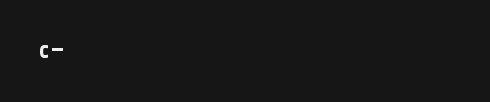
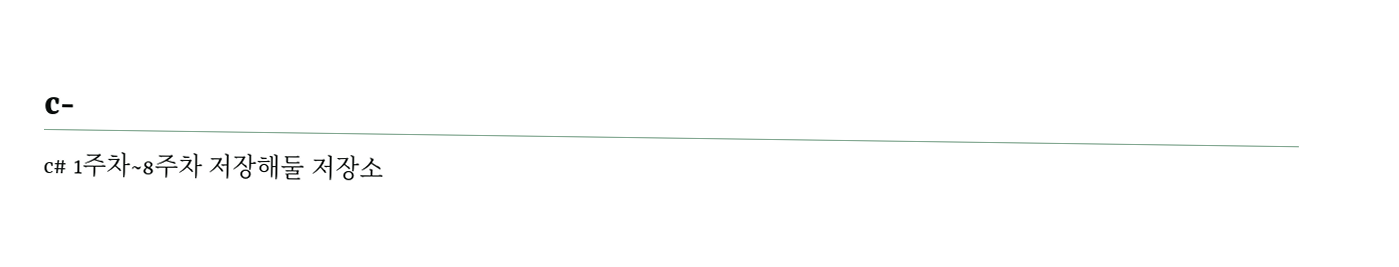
(63, 51) none -> [43,151,384,182] // c# 1주차~8주차 저장해둘 저장소

